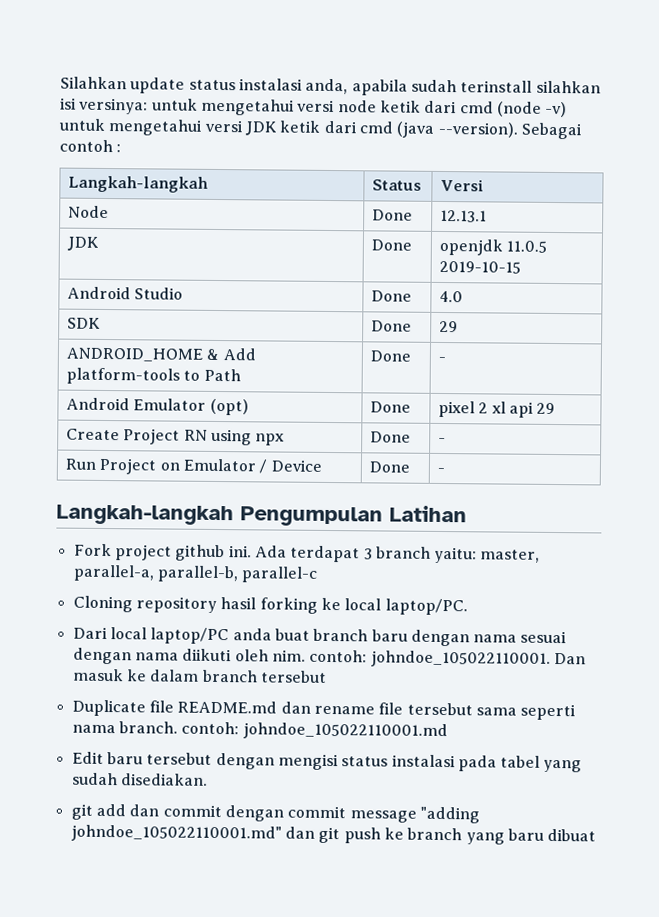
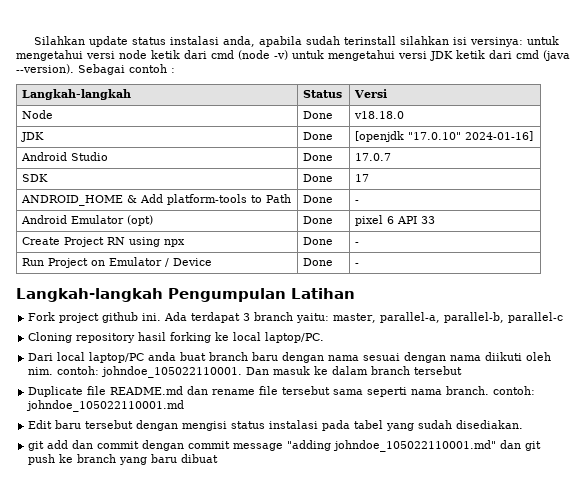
[440,209,488,223] 12.13.1 -> [354,111,405,119] v18.18.0
[439,238,548,256] [439,260,522,274] openjdk 11.0.5 2019-10-15 -> [355,131,534,142] [openjdk "17.0.10" 2024-01-16]
[439,290,464,303] 4.0 -> [355,153,392,161] 17.0.7
[439,320,459,333] 29 -> [355,174,370,182] 17
[478,401,556,418] 2 xl api 29 -> [387,216,436,224] 6 API 33

